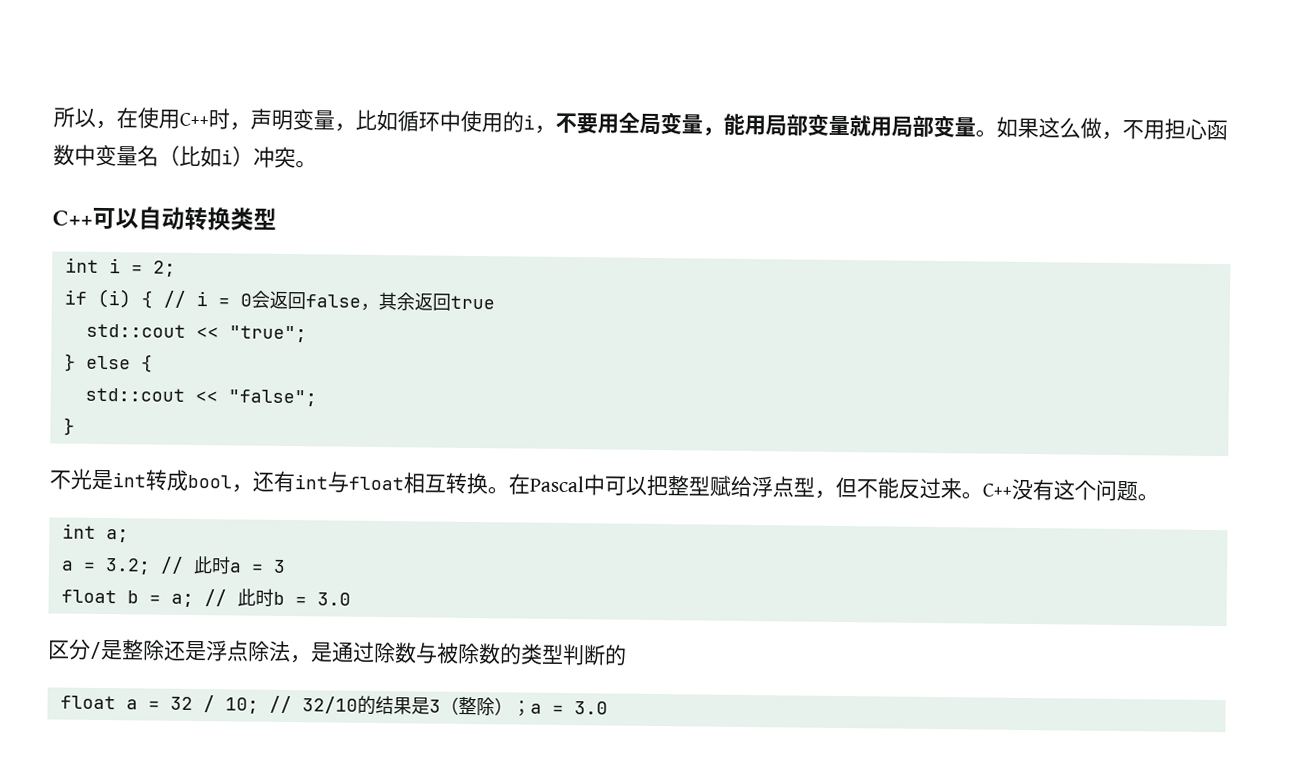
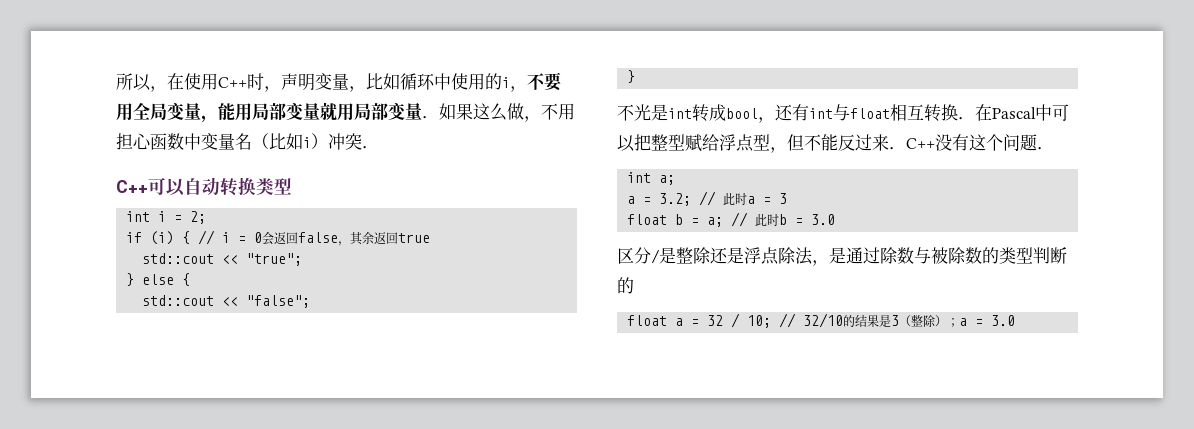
[975,129,997,138] 。 -> [422,116,439,119] ．
[295,160,317,169] 。 -> [362,146,379,149] ．
[487,486,509,495] 。 -> [958,117,975,120] ．
[961,491,983,500] 。 -> [889,147,906,150] ．
[1137,493,1159,502] 。 -> [1037,147,1054,150] ．

